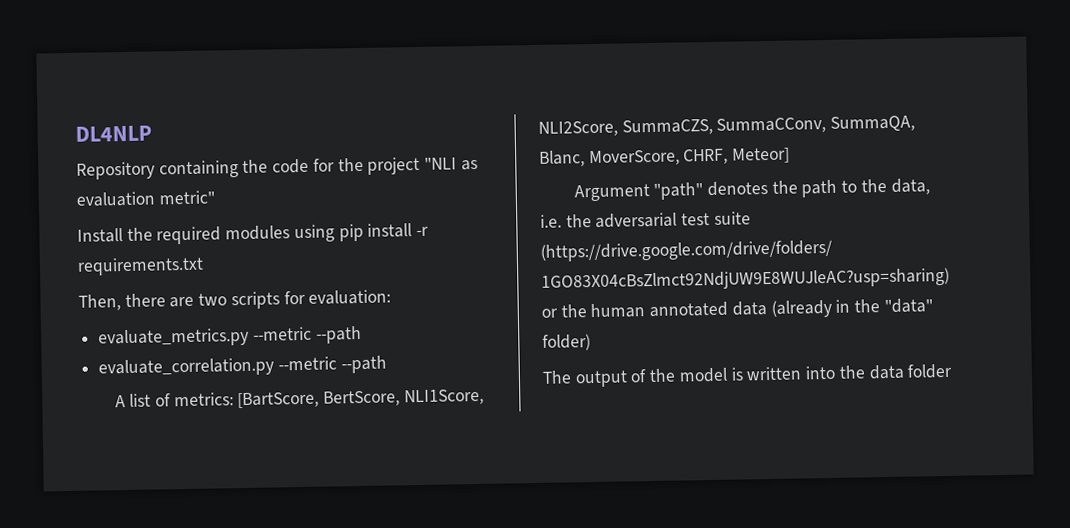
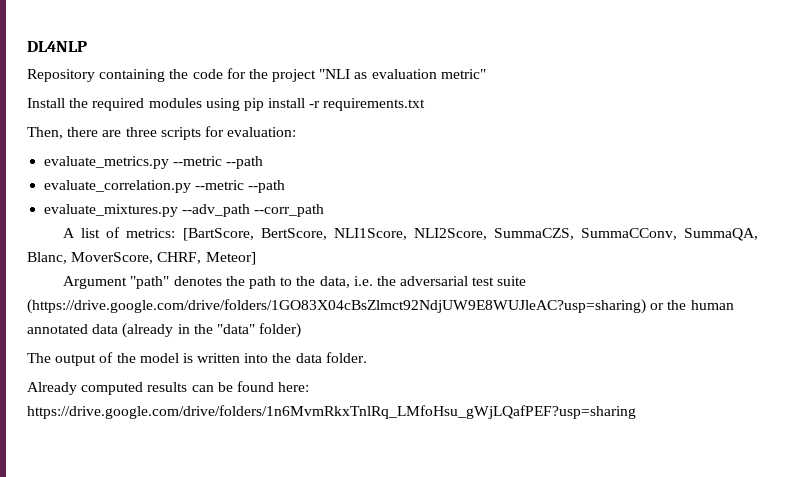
[198,293,228,306] two -> [125,127,157,137] three
(387, 364) none -> [44,204,325,217] // evaluate_mixtures.py --adv_path --corr_path
[907,363,954,379] folder -> [325,352,367,363] [27,381,310,395] [27,405,636,419] folder. // Already computed results can be found here: https://drive.google.com/drive/folders/1n6MvmRkxTnlRq_LMfoHsu_gWjLQafPEF?usp=sharing

